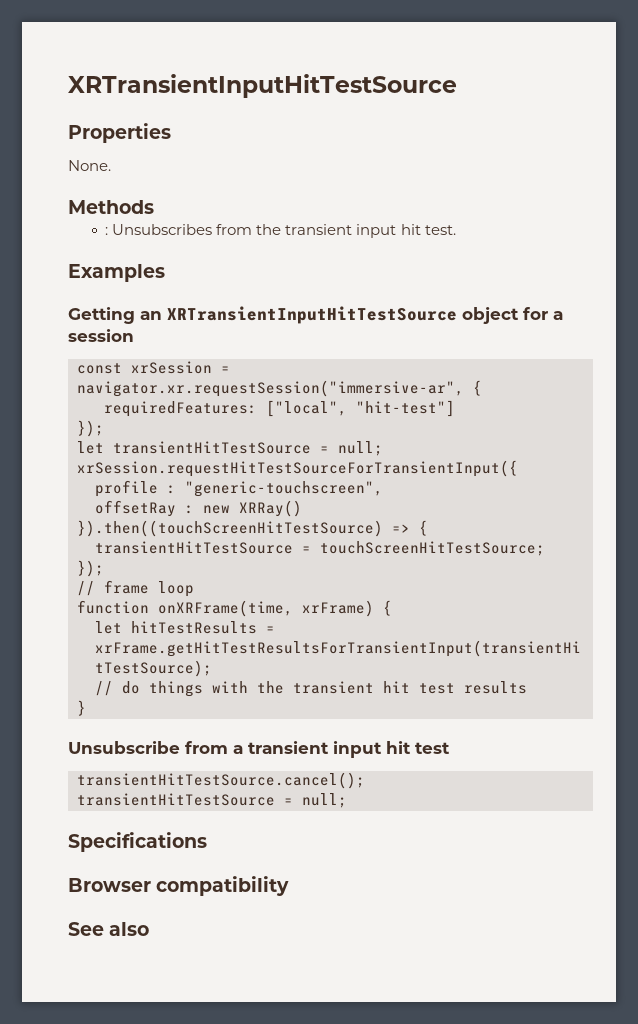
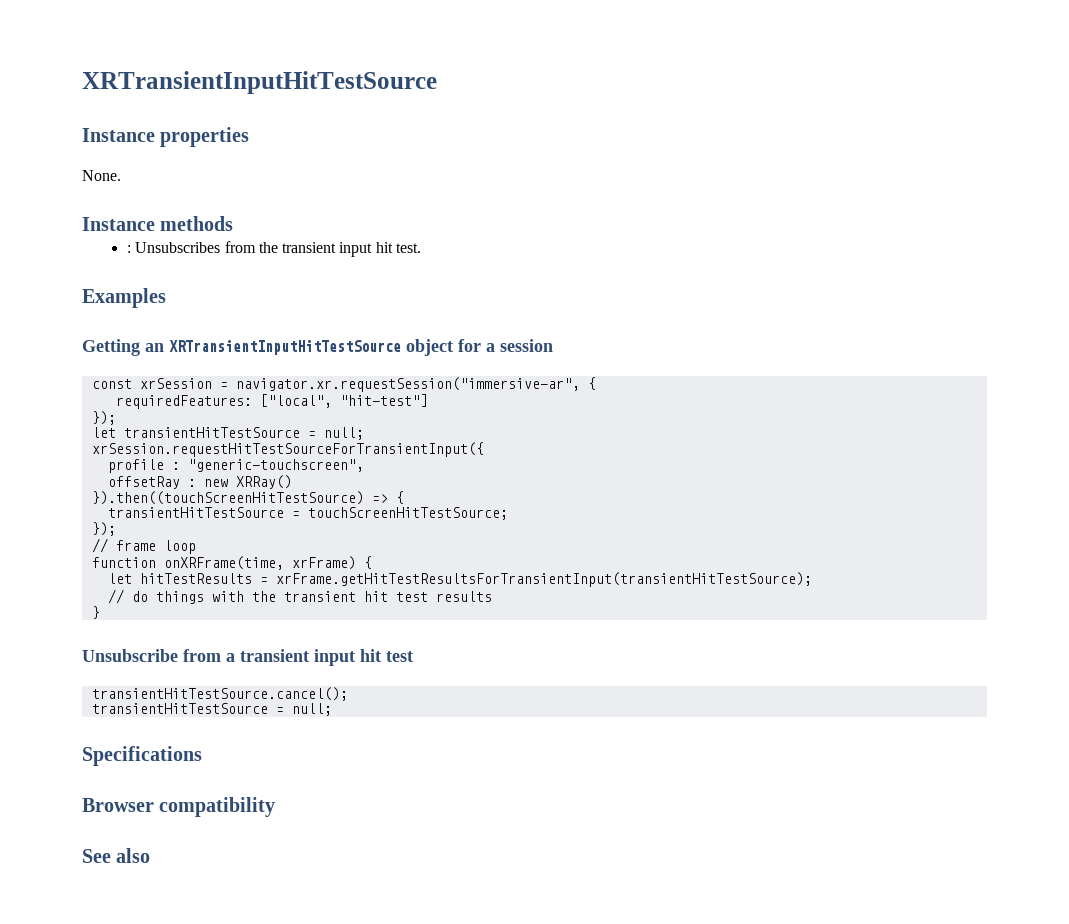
[68,123,171,143] Properties -> [82,127,250,147] Instance properties
[68,200,154,214] Methods -> [82,216,234,231] Instance methods

